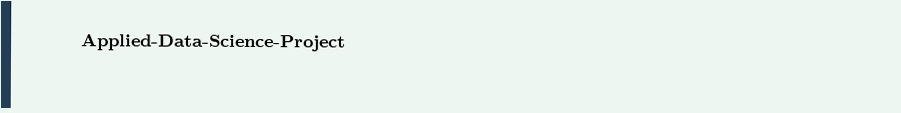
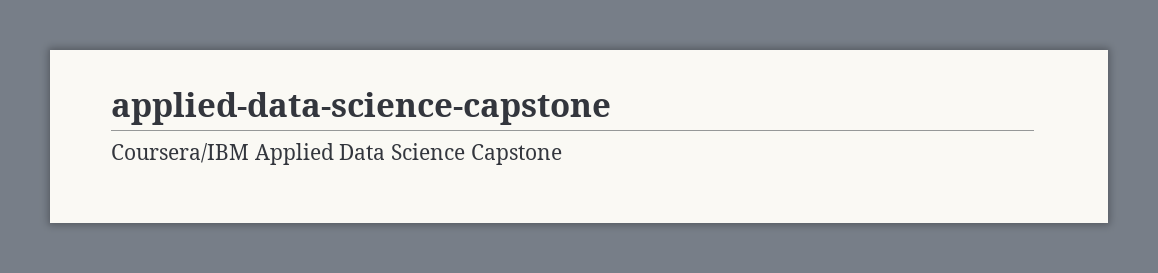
[81,33,346,52] Applied-Data-Science-Project -> [111,92,611,125] [111,143,562,165] applied-data-science-capstone // Coursera/IBM Applied Data Science Capstone

